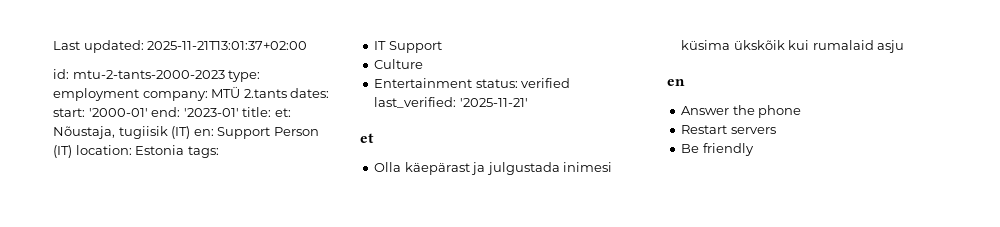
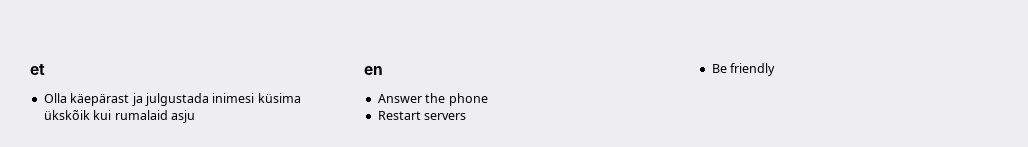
[53,40,308,53] [53,69,261,82] [53,86,330,101] [53,107,291,117] [53,126,319,139] [53,145,219,158] [374,41,442,53] [374,59,424,69] [374,78,571,88] [374,97,528,108] Last updated: 2025-11-21T13:01:37+02:00 // id: mtu-2-tants-2000-2023 type: employment company: MTÜ 2.tants dates: start: '2000-01' end: '2023-01' title: et: Nõustaja, tugiisik (IT) en: Support Person (IT) location: Estonia tags: // IT Support // Culture // Entertainment status: verified last_verified: '2025-11-21' // -> (30, 69) none

